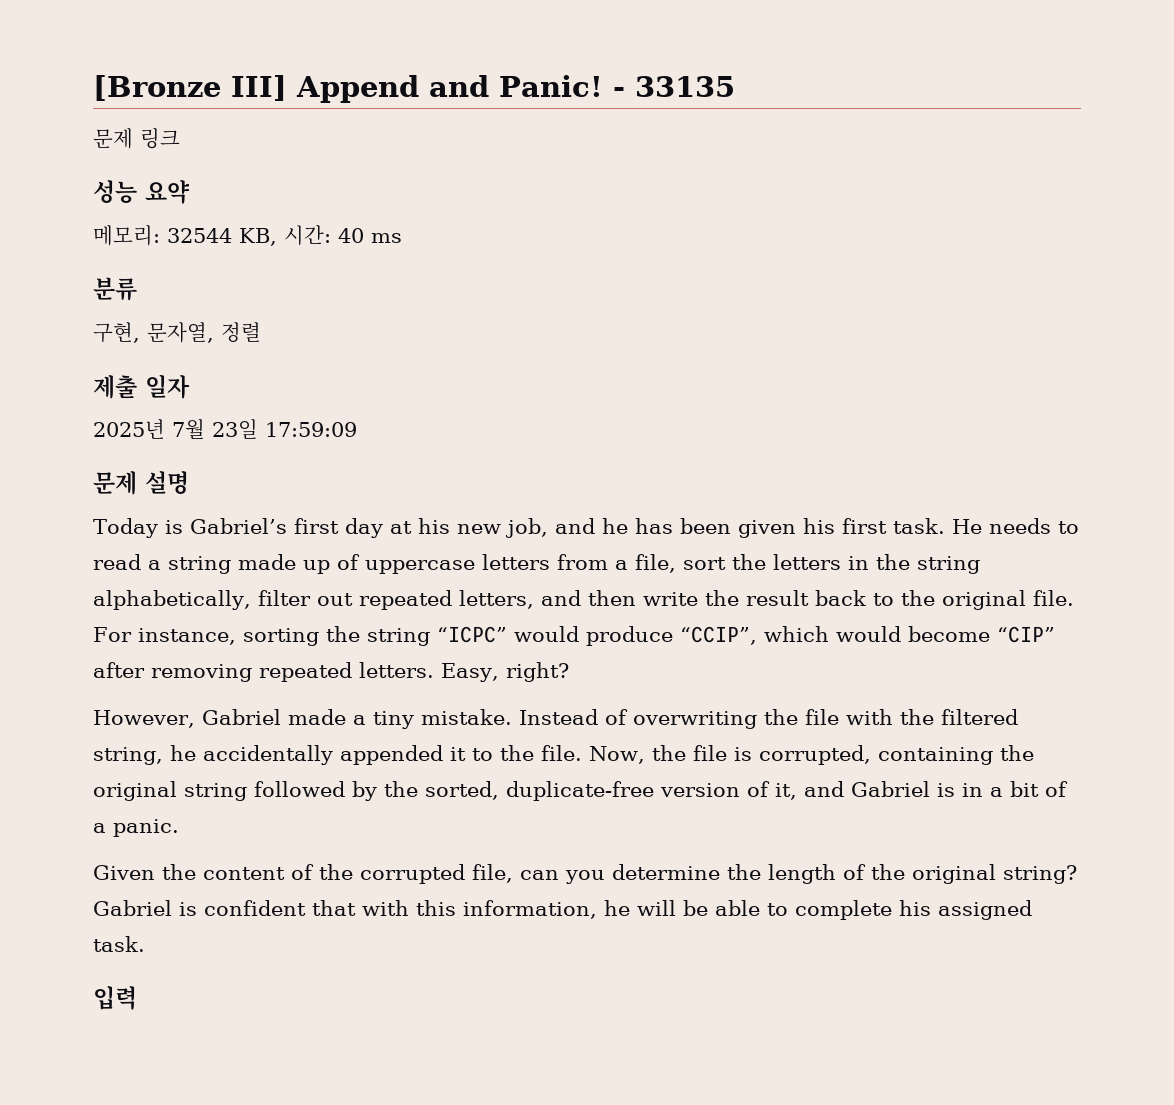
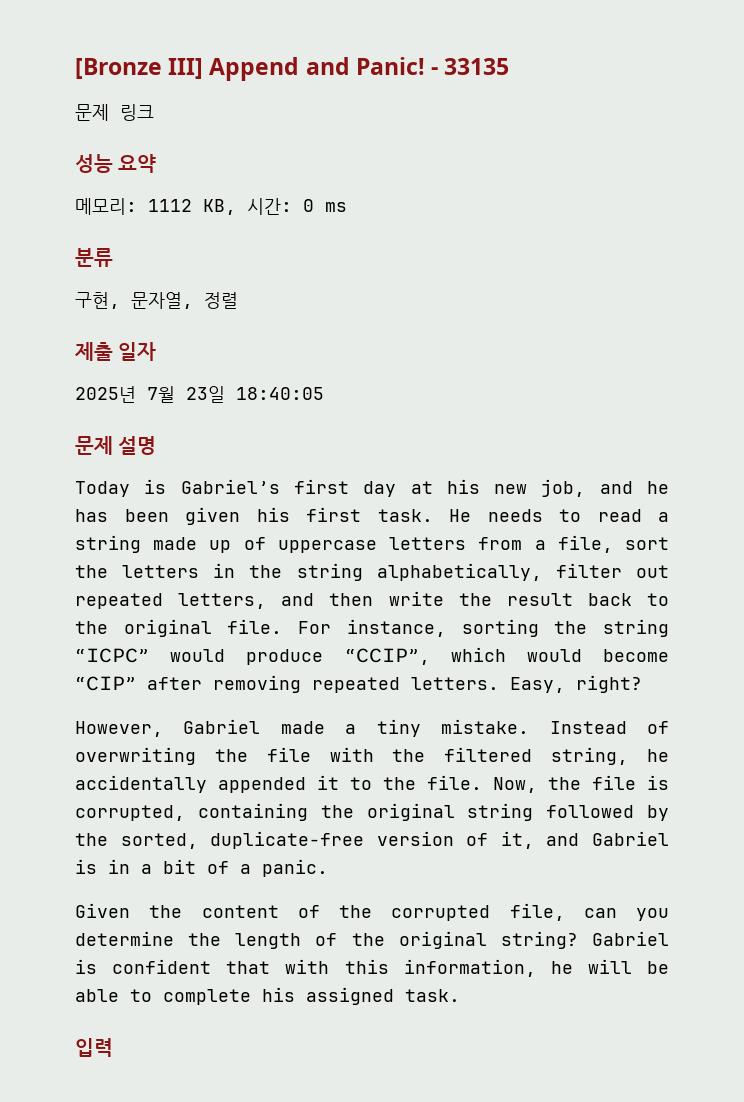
[167,228,232,243] 32544 -> [148,199,192,212] 1112
[338,228,364,243] 40 -> [303,199,314,212] 0
[265,422,357,437] 17:59:09 -> [236,387,324,400] 18:40:05

